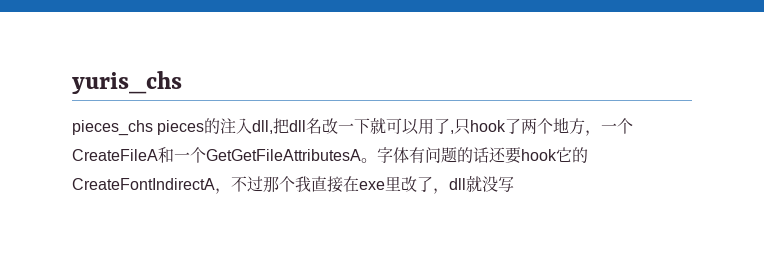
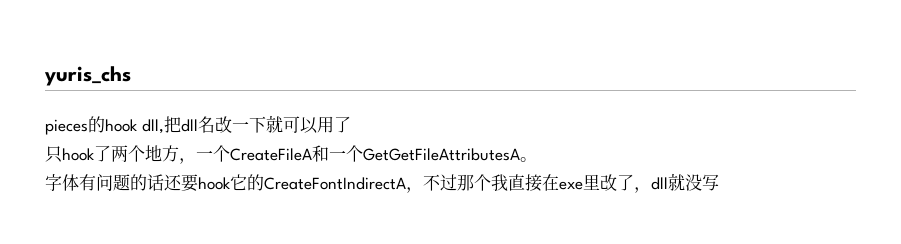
[72,118,253,136] pieces_chs pieces的注入 -> [45,116,137,135] pieces的hook
[450,130,455,134] , -> (351, 124) //
(377, 160) none -> (537, 159) //

